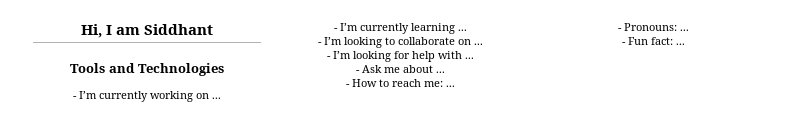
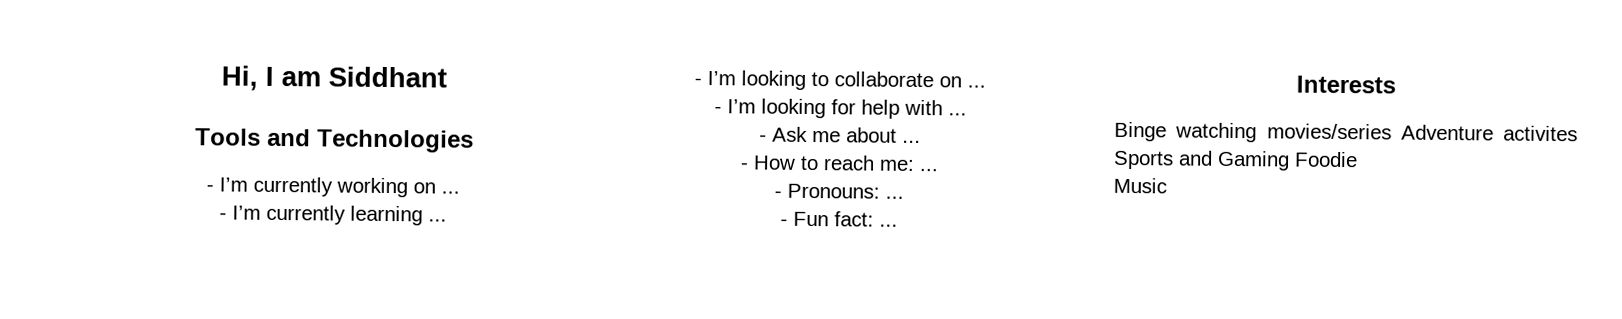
(685, 44) none -> [1296,75,1396,94] [1114,121,1578,143] [1113,150,1358,171] [1113,177,1167,194] // Interests // Binge watching movies/series Adventure activites Sports and Gaming Foodie // Music

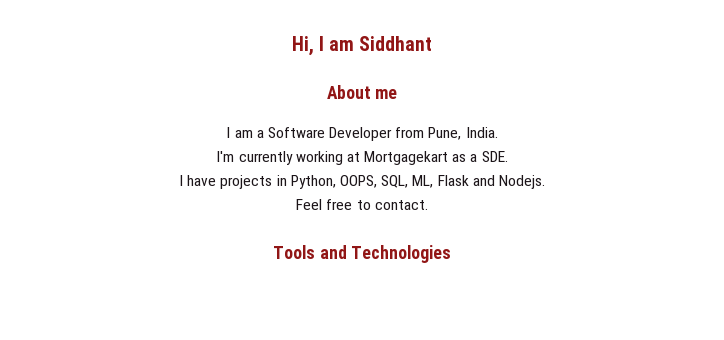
[194,128,474,153] [206,176,460,198] [219,204,447,226] [694,70,986,90] [713,98,967,119] [759,126,921,144] [740,155,938,172] [774,183,904,199] [780,211,898,227] [1296,75,1396,94] [1114,121,1578,143] [1113,150,1358,171] [1113,177,1167,194] Tools and Technologies // - I’m currently working on ... // - I’m currently learning ... // - I’m looking to collaborate on ... // - I’m looking for help with ... // - Ask me about ... // - How to reach me: ... // - Pronouns: ... // - Fun fact: ... // Interests // Binge watching movies/series Adventure activites Sports and Gaming Foodie // Music -> [326,85,398,99] [226,127,498,141] [216,151,508,165] [179,175,545,189] [296,199,428,210] [272,245,452,263] About me // I am a Software Developer from Pune, India. // I'm currently working at Mortgagekart as a SDE. // I have projects in Python, OOPS, SQL, ML, Flask and Nodejs. // Feel free to contact. // Tools and Technologies

